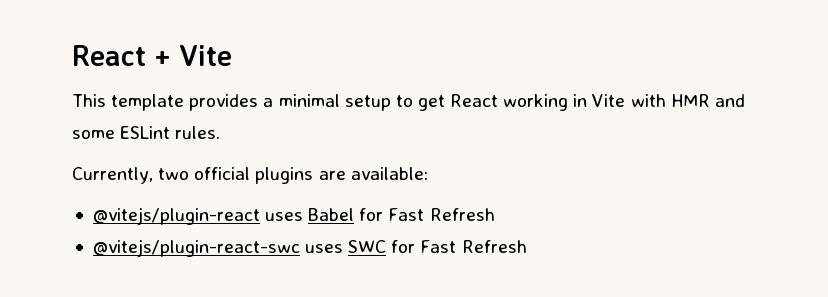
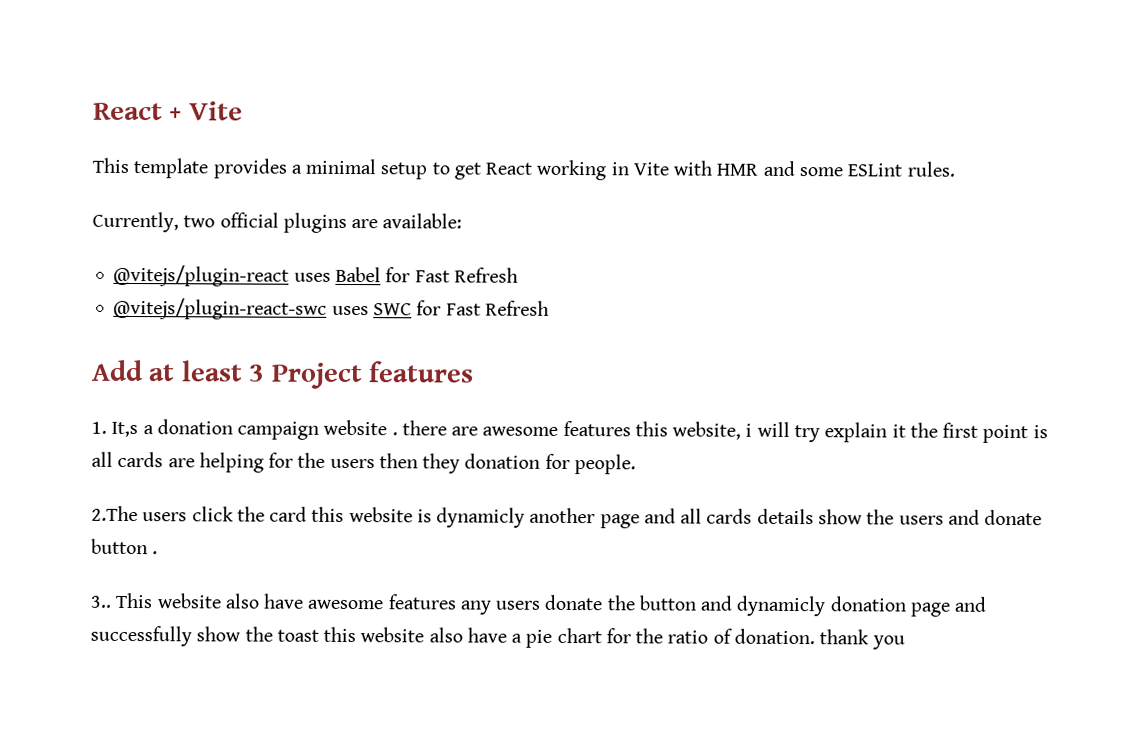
(527, 246) none -> [91,359,475,390] [91,419,1048,444] [91,451,636,475] [91,505,1043,529] [91,538,159,555] [90,592,987,617] [90,625,905,650] // Add at least 3 Project features // 1. It,s a donation campaign website . there are awesome features this website, i will try explain it the first point is all cards are helping for the users then they donation for people. // 2.The users click the card this website is dynamicly another page and all cards details show the users and donate button . // 3.. This website also have awesome features any users donate the button and dynamicly donation page and successfully show the toast this website also have a pie chart for the ratio of donation. thank you

